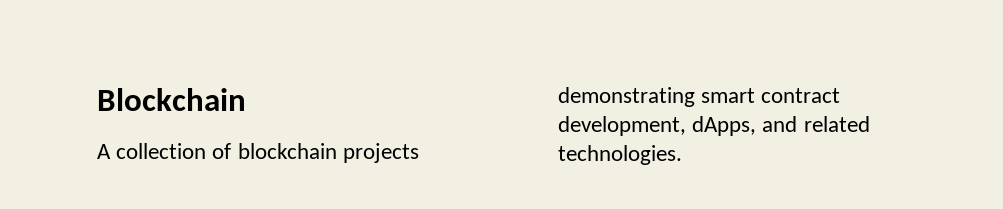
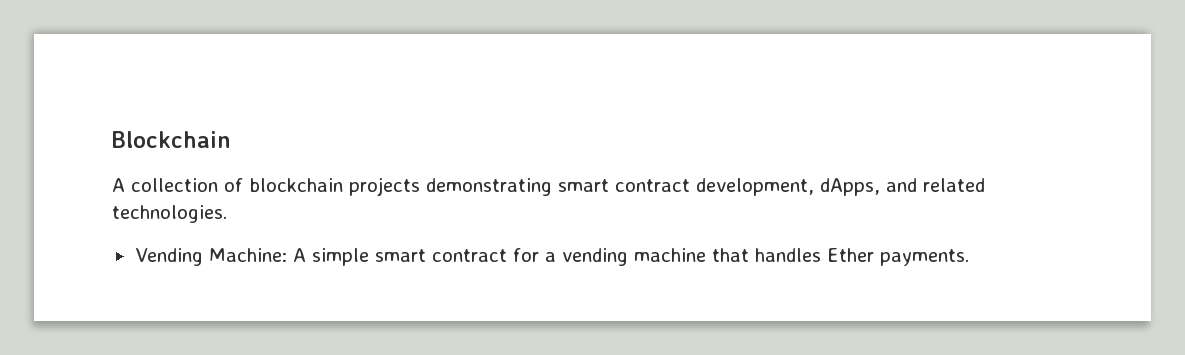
(682, 155) none -> [134,248,969,266] // Vending Machine: A simple smart contract for a vending machine that handles Ether payments.

